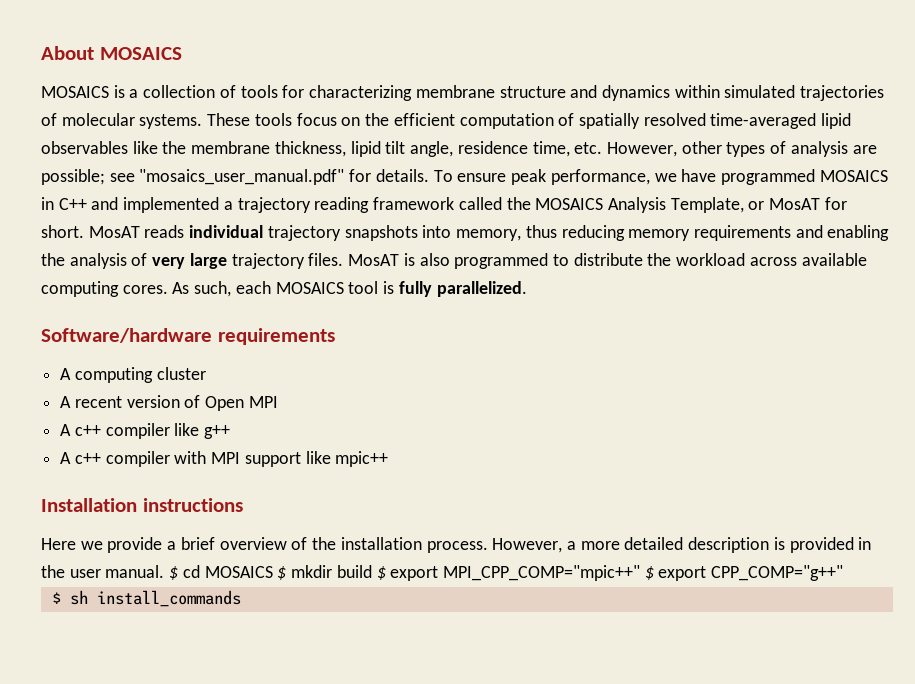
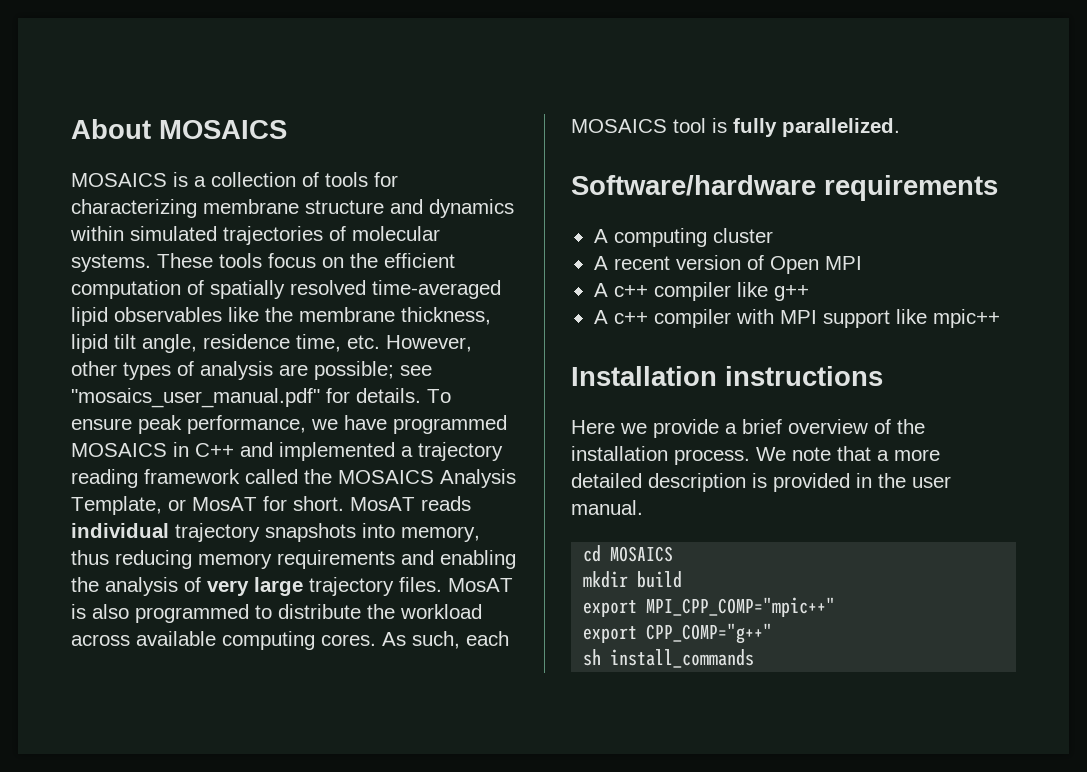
[492,538,563,553] However, -> [756,446,871,461] We note that
[169,566,179,580] $ -> (643, 507) //
[277,566,287,580] $ -> (674, 554) //
[376,566,386,580] $ -> (683, 579) //
[644,566,654,580] $ -> (836, 607) //
[51,592,61,604] $ -> (773, 633) none

